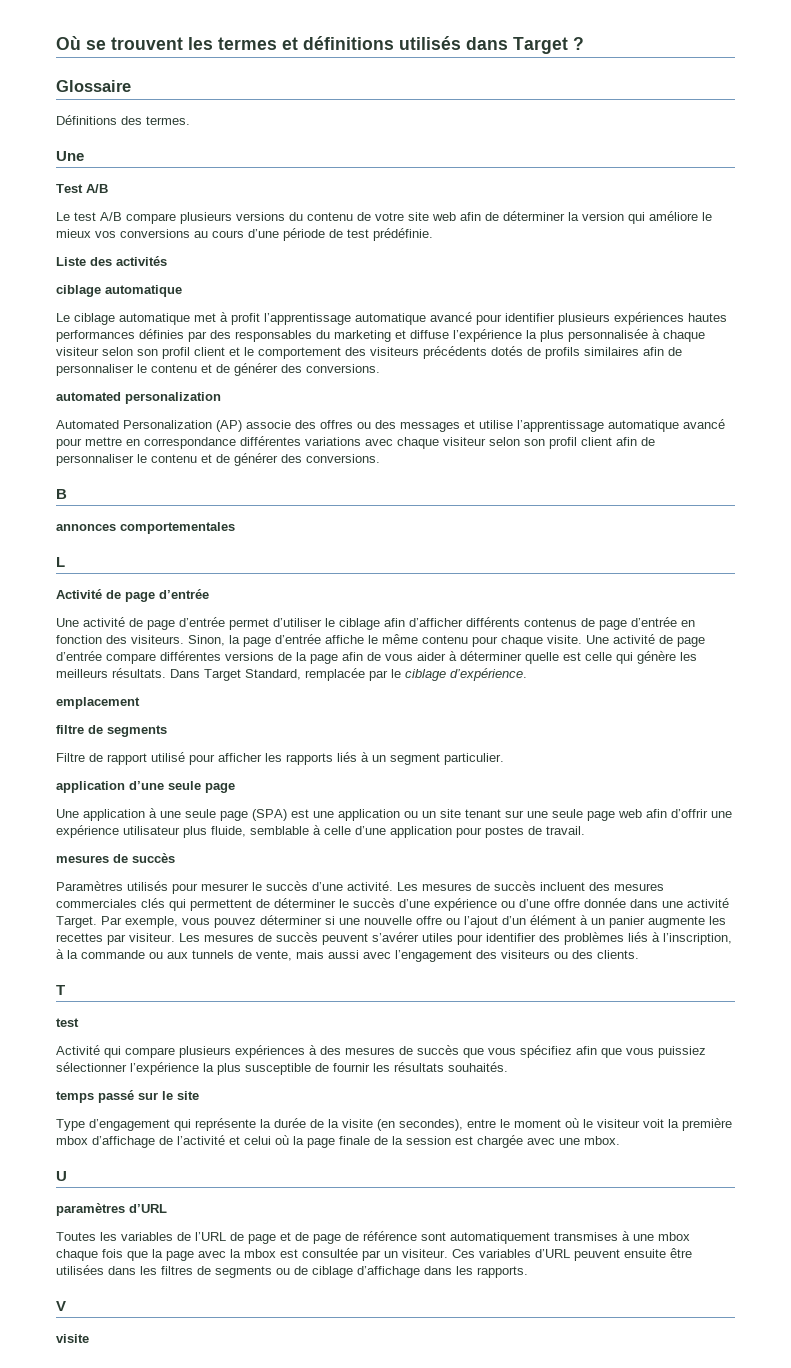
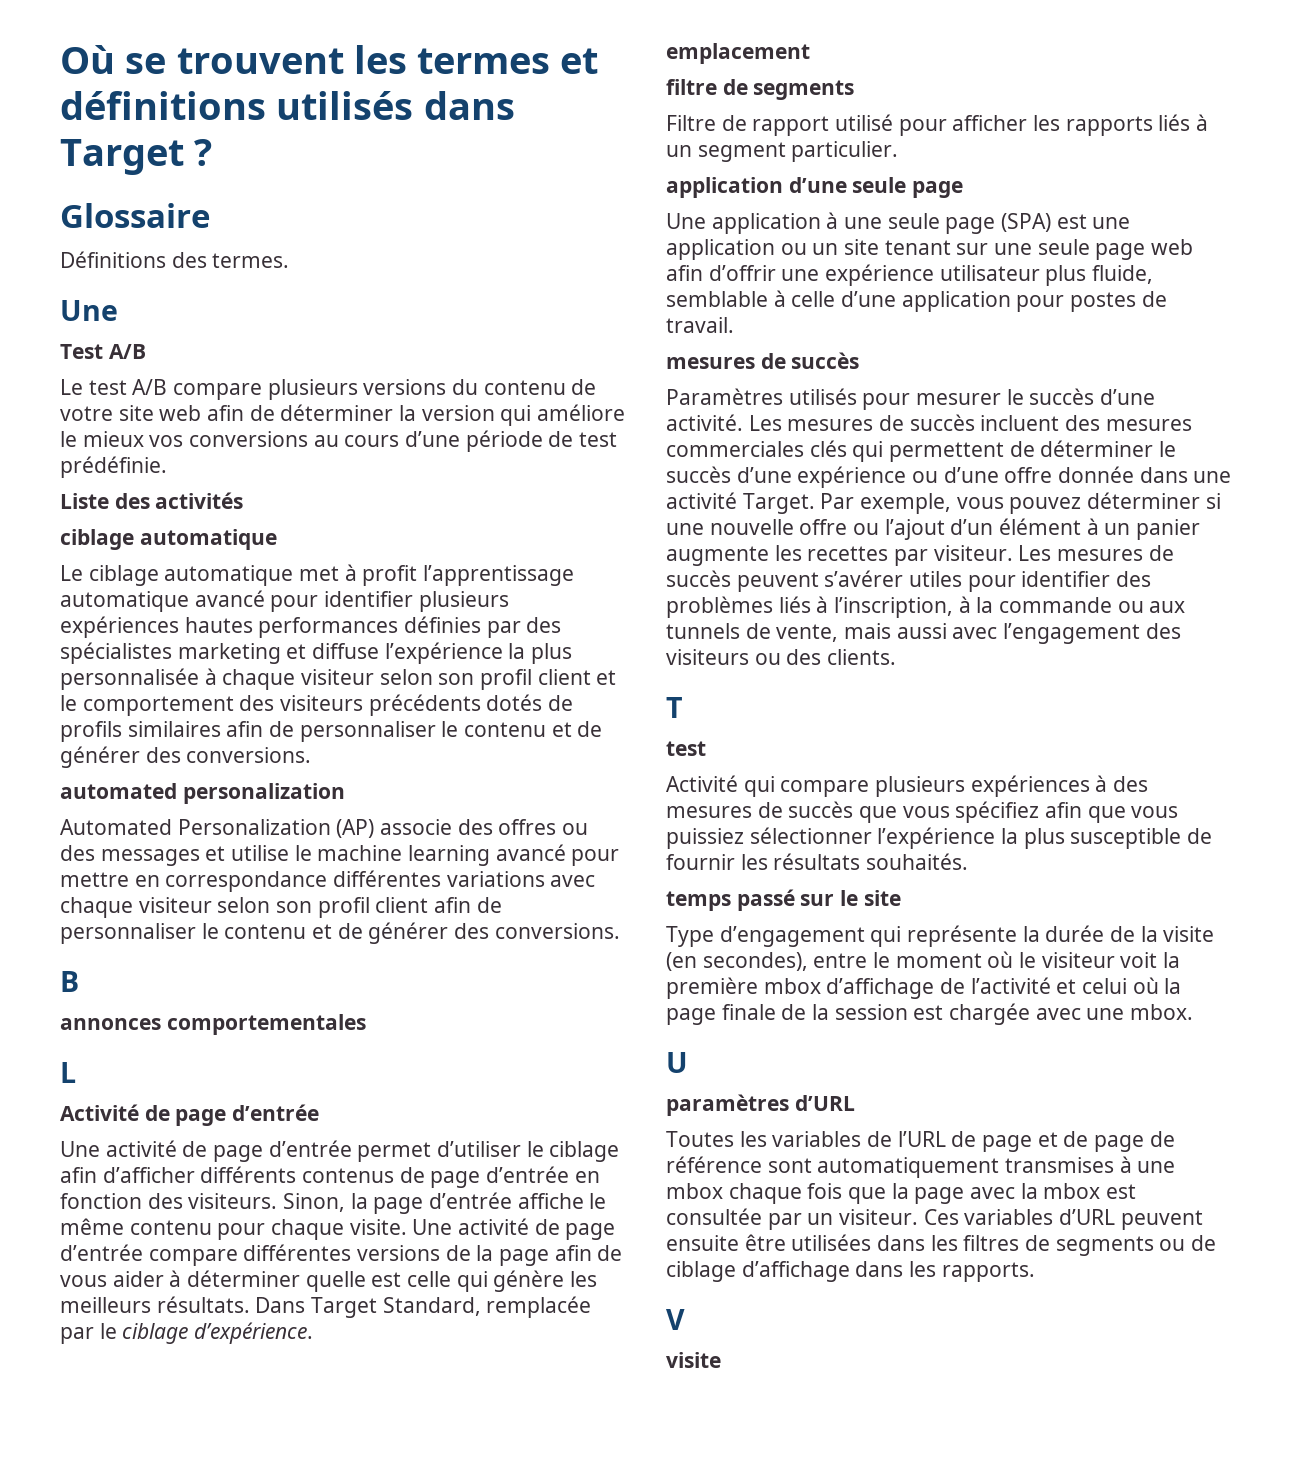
[235,330,330,342] responsables du -> [60,642,172,664] spécialistes
[517,420,679,432] l’apprentissage automatique -> [294,845,491,866] le machine learning

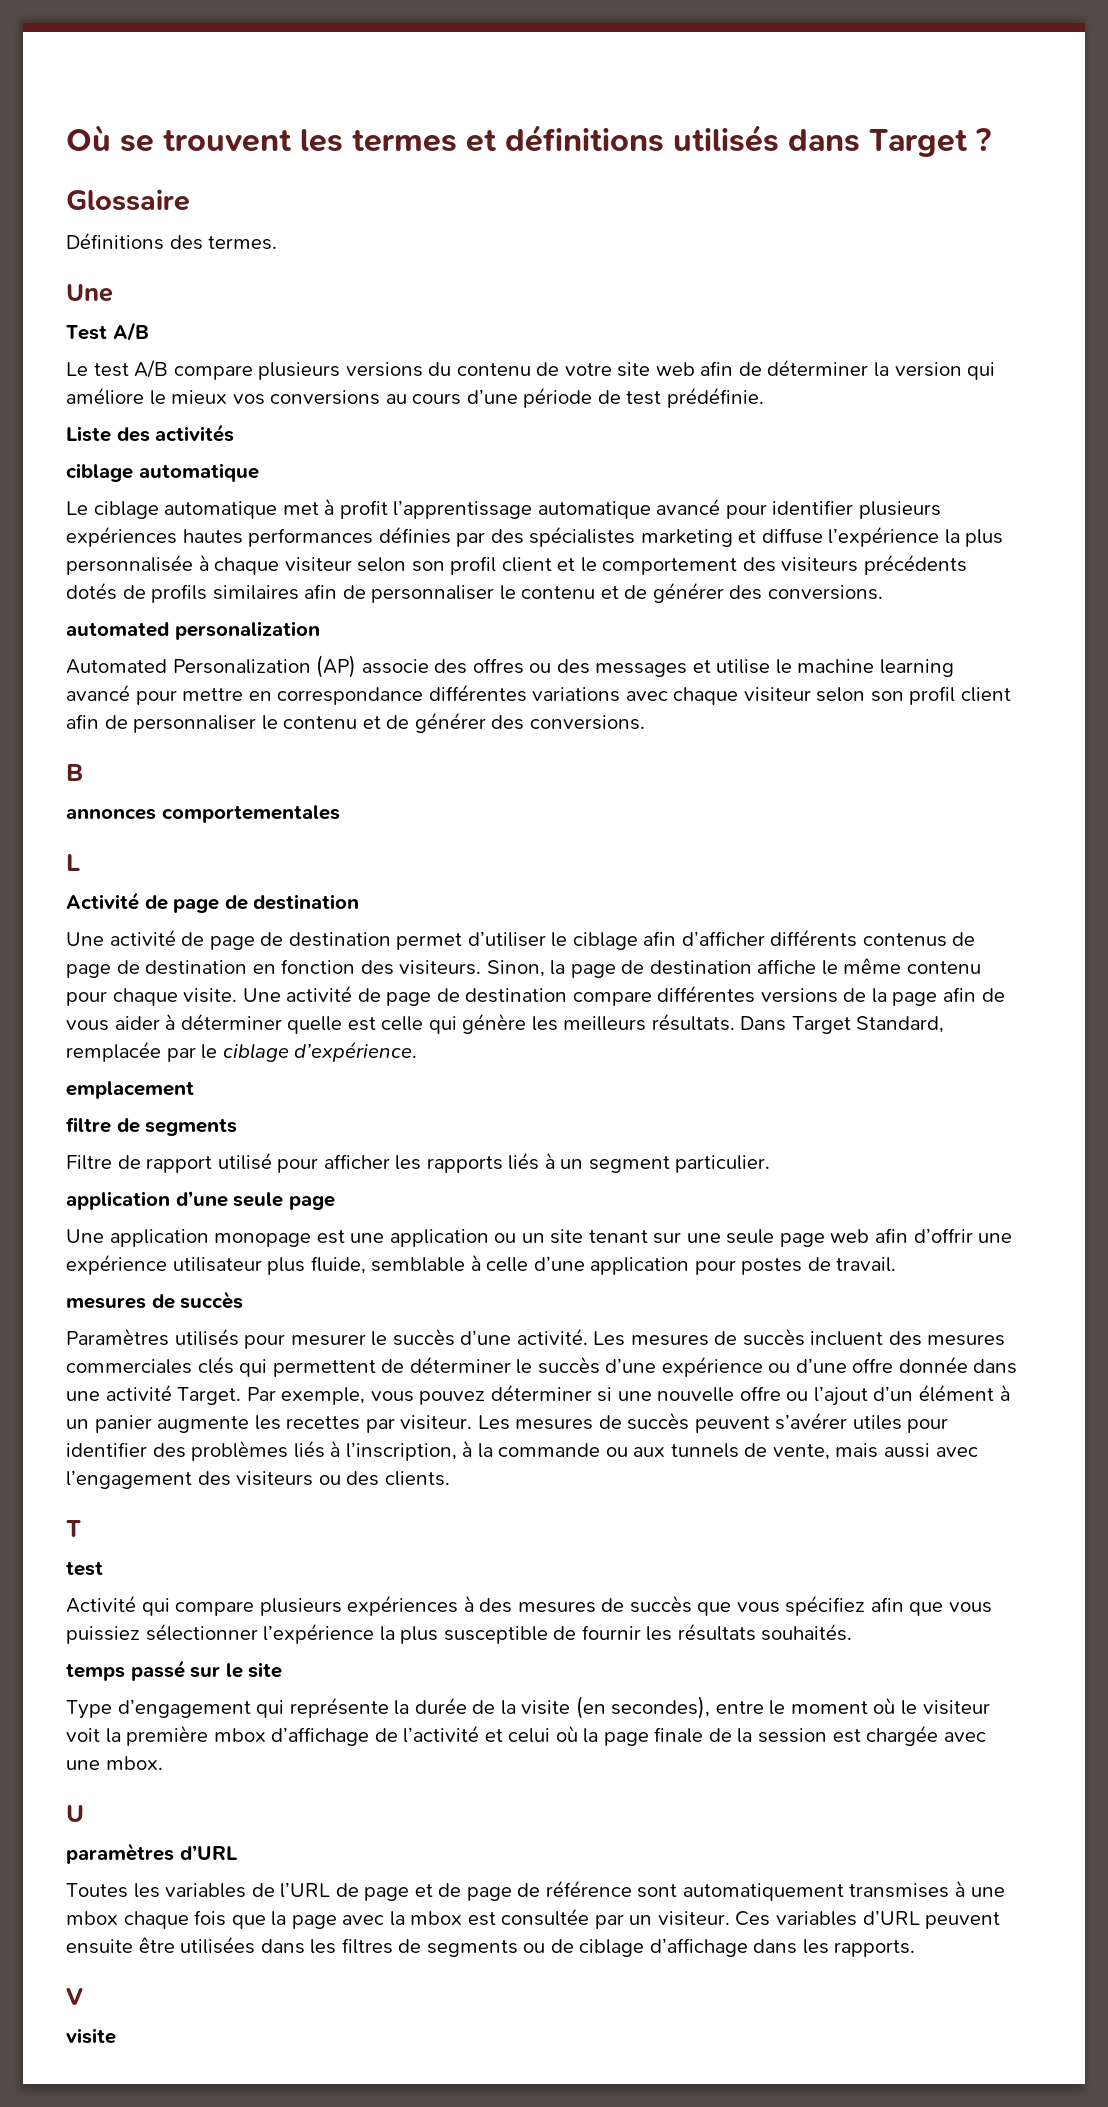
[232,1104,320,1121] [60,1140,352,1162] d’entrée // Une activité de page d’entrée -> [224,894,360,910] [66,929,391,950] de destination // Une activité de page de destination
[486,1166,570,1183] d’entrée -> [116,960,248,975] de destination
[429,1192,513,1209] d’entrée -> [621,960,752,975] de destination
[60,1244,143,1261] d’entrée -> [436,988,568,1003] de destination
[826,212,1052,234] à une seule page (SPA) -> [214,1233,312,1247] monopage

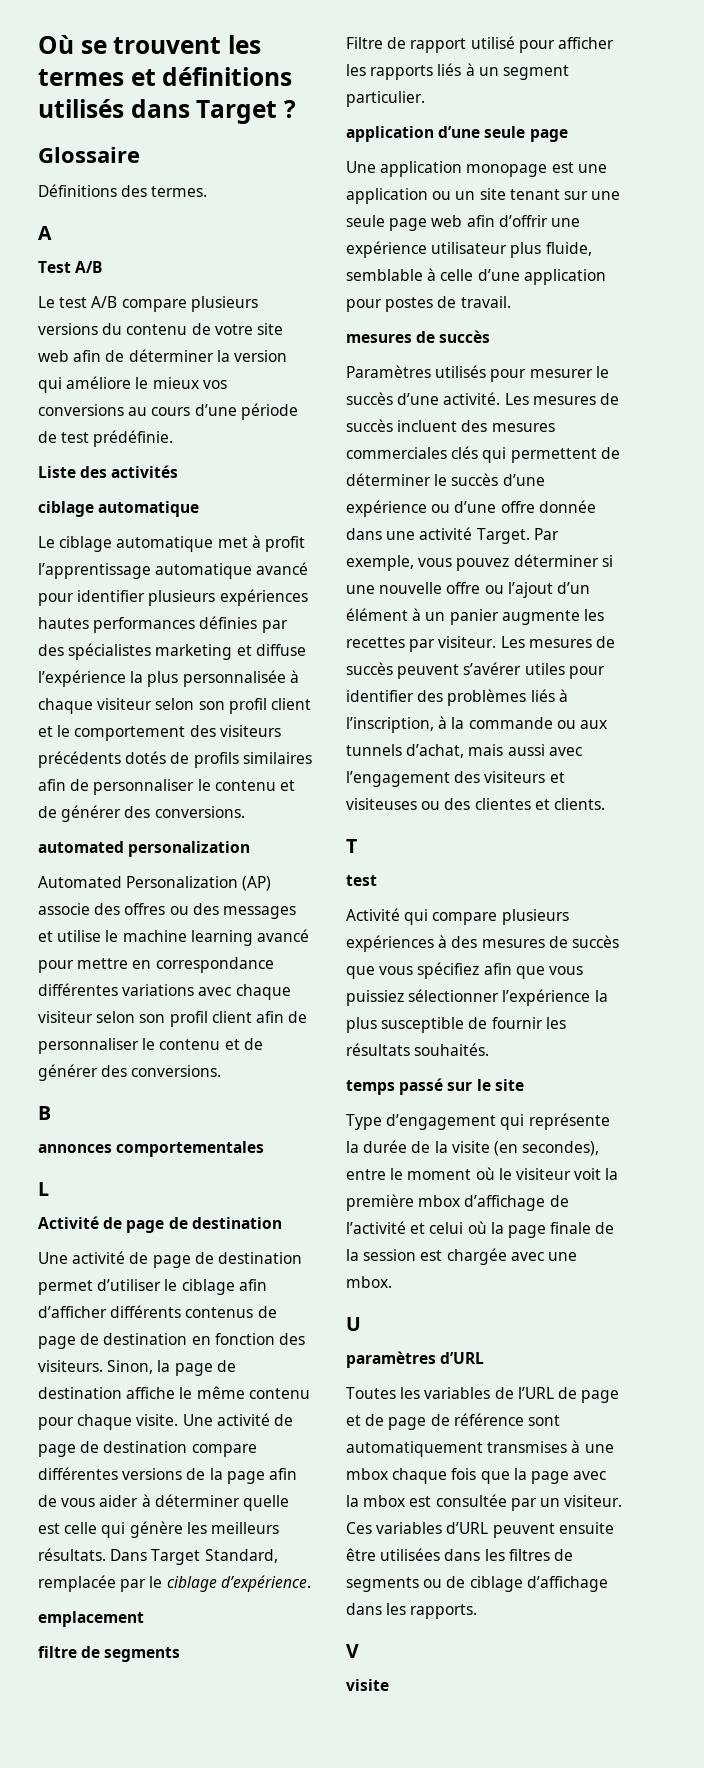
[66,284,113,302] Une -> [38,226,52,240] A
[744,1443,830,1460] de vente, -> [406,744,465,758] d’achat,
[318,1471,380,1486] ou des -> [549,772,565,783] [346,798,550,810] et visiteuses ou des clientes et

